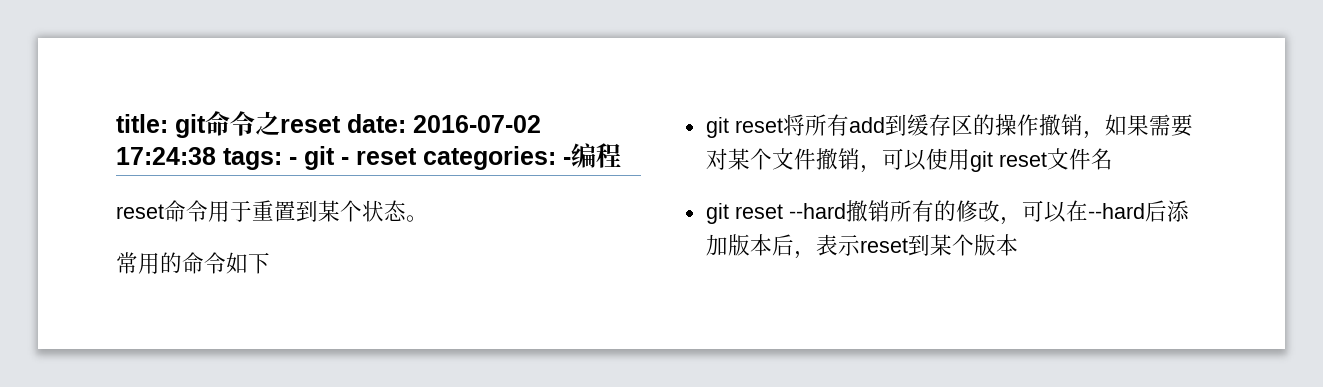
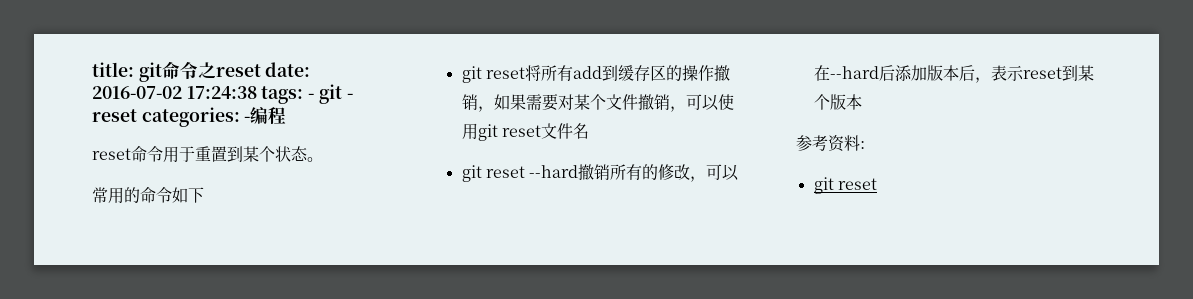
(1018, 245) none -> [796,135,865,152] [813,177,877,194] // 参考资料: // git reset

